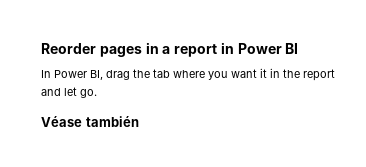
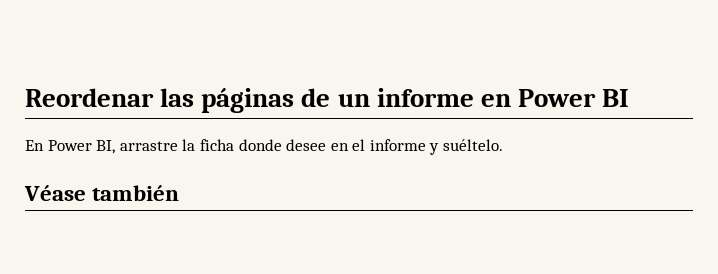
[41,42,234,57] Reorder pages in a report in -> [25,88,511,113] Reordenar las páginas de un informe en
[41,70,51,78] In -> [25,140,44,151] En
[106,68,335,81] [41,87,97,98] drag the tab where you want it in the report and let go. -> [119,139,504,155] arrastre la ficha donde desee en el informe y suéltelo.

